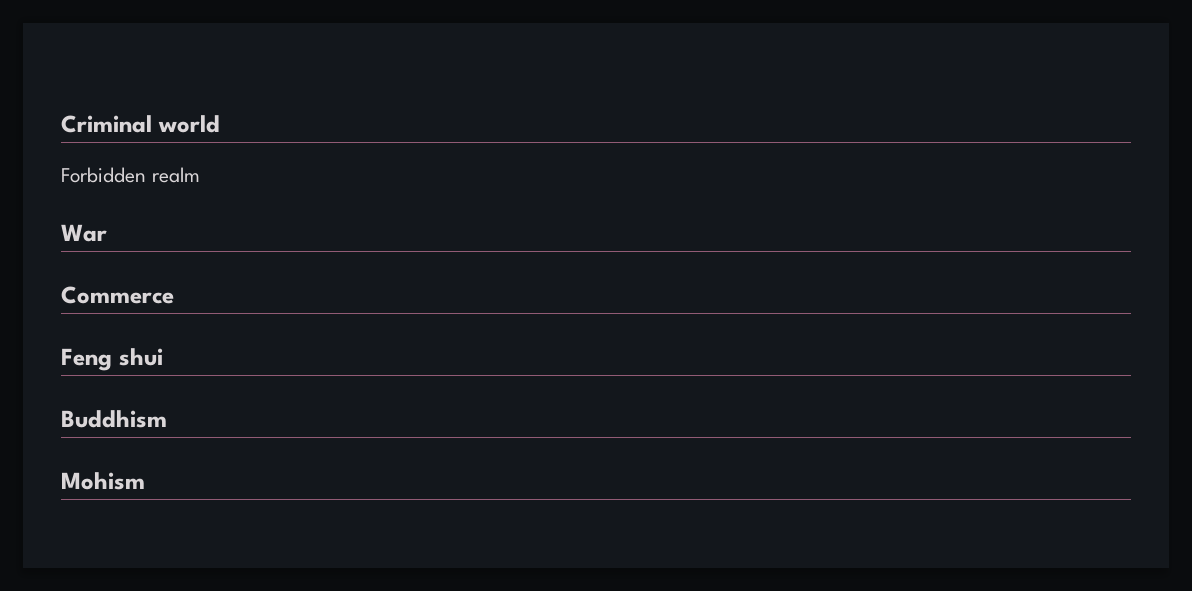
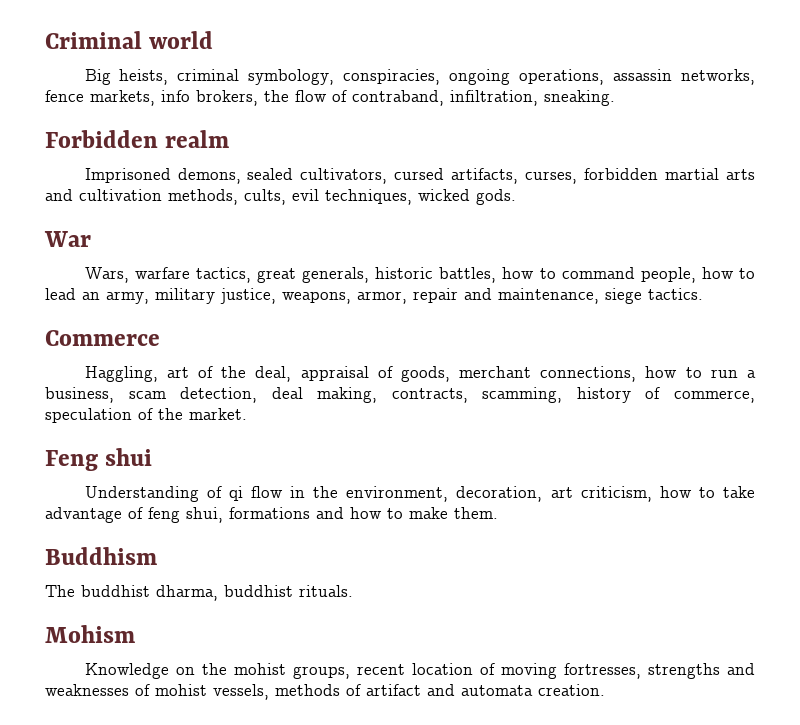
[61,167,200,183] [61,224,107,242] [61,286,174,304] [61,348,163,371] [61,410,167,428] [61,472,145,490] Forbidden realm // War // Commerce // Feng shui // Buddhism // Mohism -> [84,69,756,85] [45,90,615,106] [45,130,230,148] [84,168,756,184] [45,189,516,205] [44,231,91,247] [84,267,755,283] [45,288,703,304] [45,330,160,346] [84,366,757,382] [45,387,755,403] [45,408,247,423] [45,448,153,471] [84,486,755,502] [45,507,498,523] [45,547,157,565] [45,585,353,601] [45,625,135,643] [84,663,755,679] [45,684,605,700] Big heists, criminal symbology, conspiracies, ongoing operations, assassin networks, fence markets, info brokers, the flow of contraband, infiltration, sneaking. // Forbidden realm // Imprisoned demons, sealed cultivators, cursed artifacts, curses, forbidden martial arts and cultivation methods, cults, evil techniques, wicked gods. // War // Wars, warfare tactics, great generals, historic battles, how to command people, how to lead an army, military justice, weapons, armor, repair and maintenance, siege tactics. // Commerce // Haggling, art of the deal, appraisal of goods, merchant connections, how to run a business, scam detection, deal making, contracts, scamming, history of commerce, speculation of the market. // Feng shui // Understanding of qi flow in the environment, decoration, art criticism, how to take advantage of feng shui, formations and how to make them. // Buddhism // The buddhist dharma, buddhist rituals. // Mohism // Knowledge on the mohist groups, recent location of moving fortresses, strengths and weaknesses of mohist vessels, methods of artifact and automata creation.

